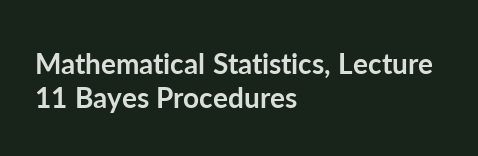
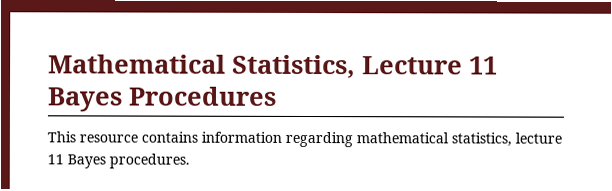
(298, 97) none -> [47,131,562,148] [47,153,190,169] // This resource contains information regarding mathematical statistics, lecture 11 Bayes procedures.

